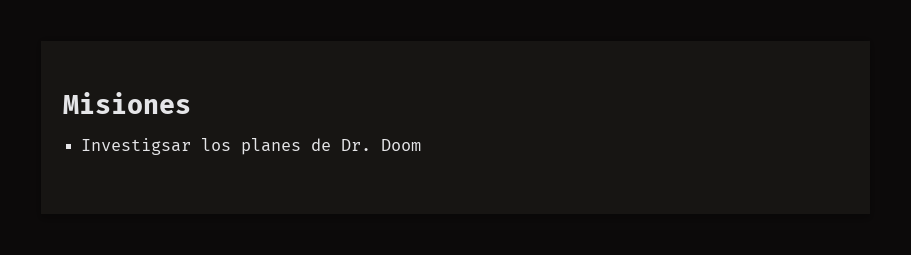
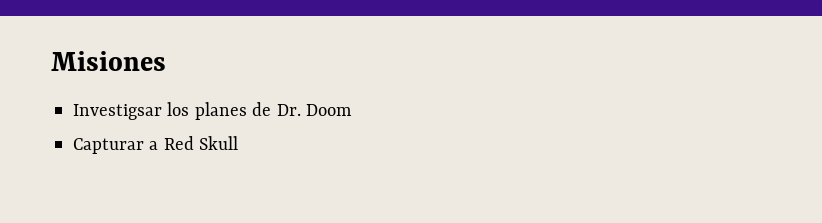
(422, 145) none -> [73,136,239,154] // Capturar a Red Skull

